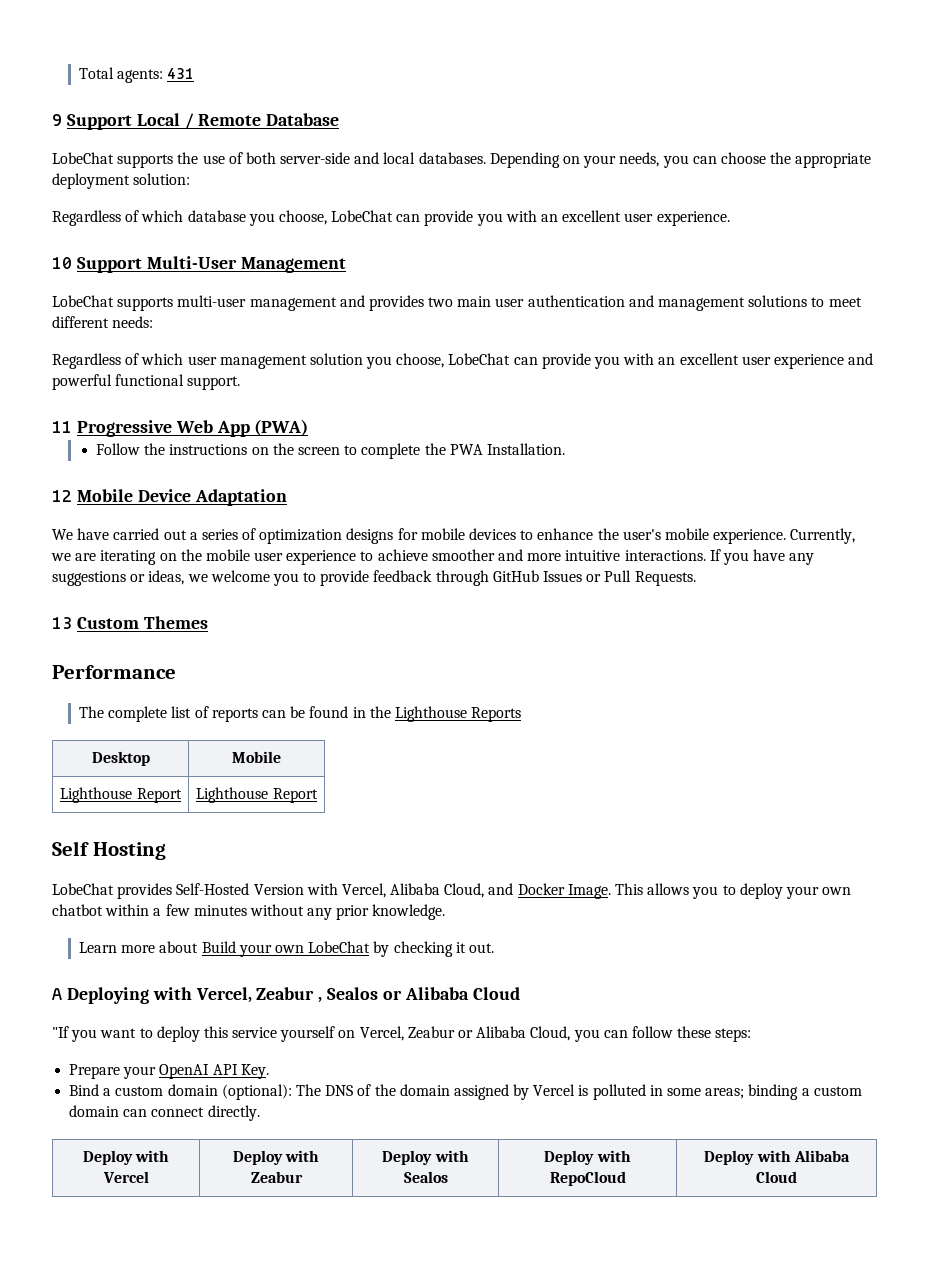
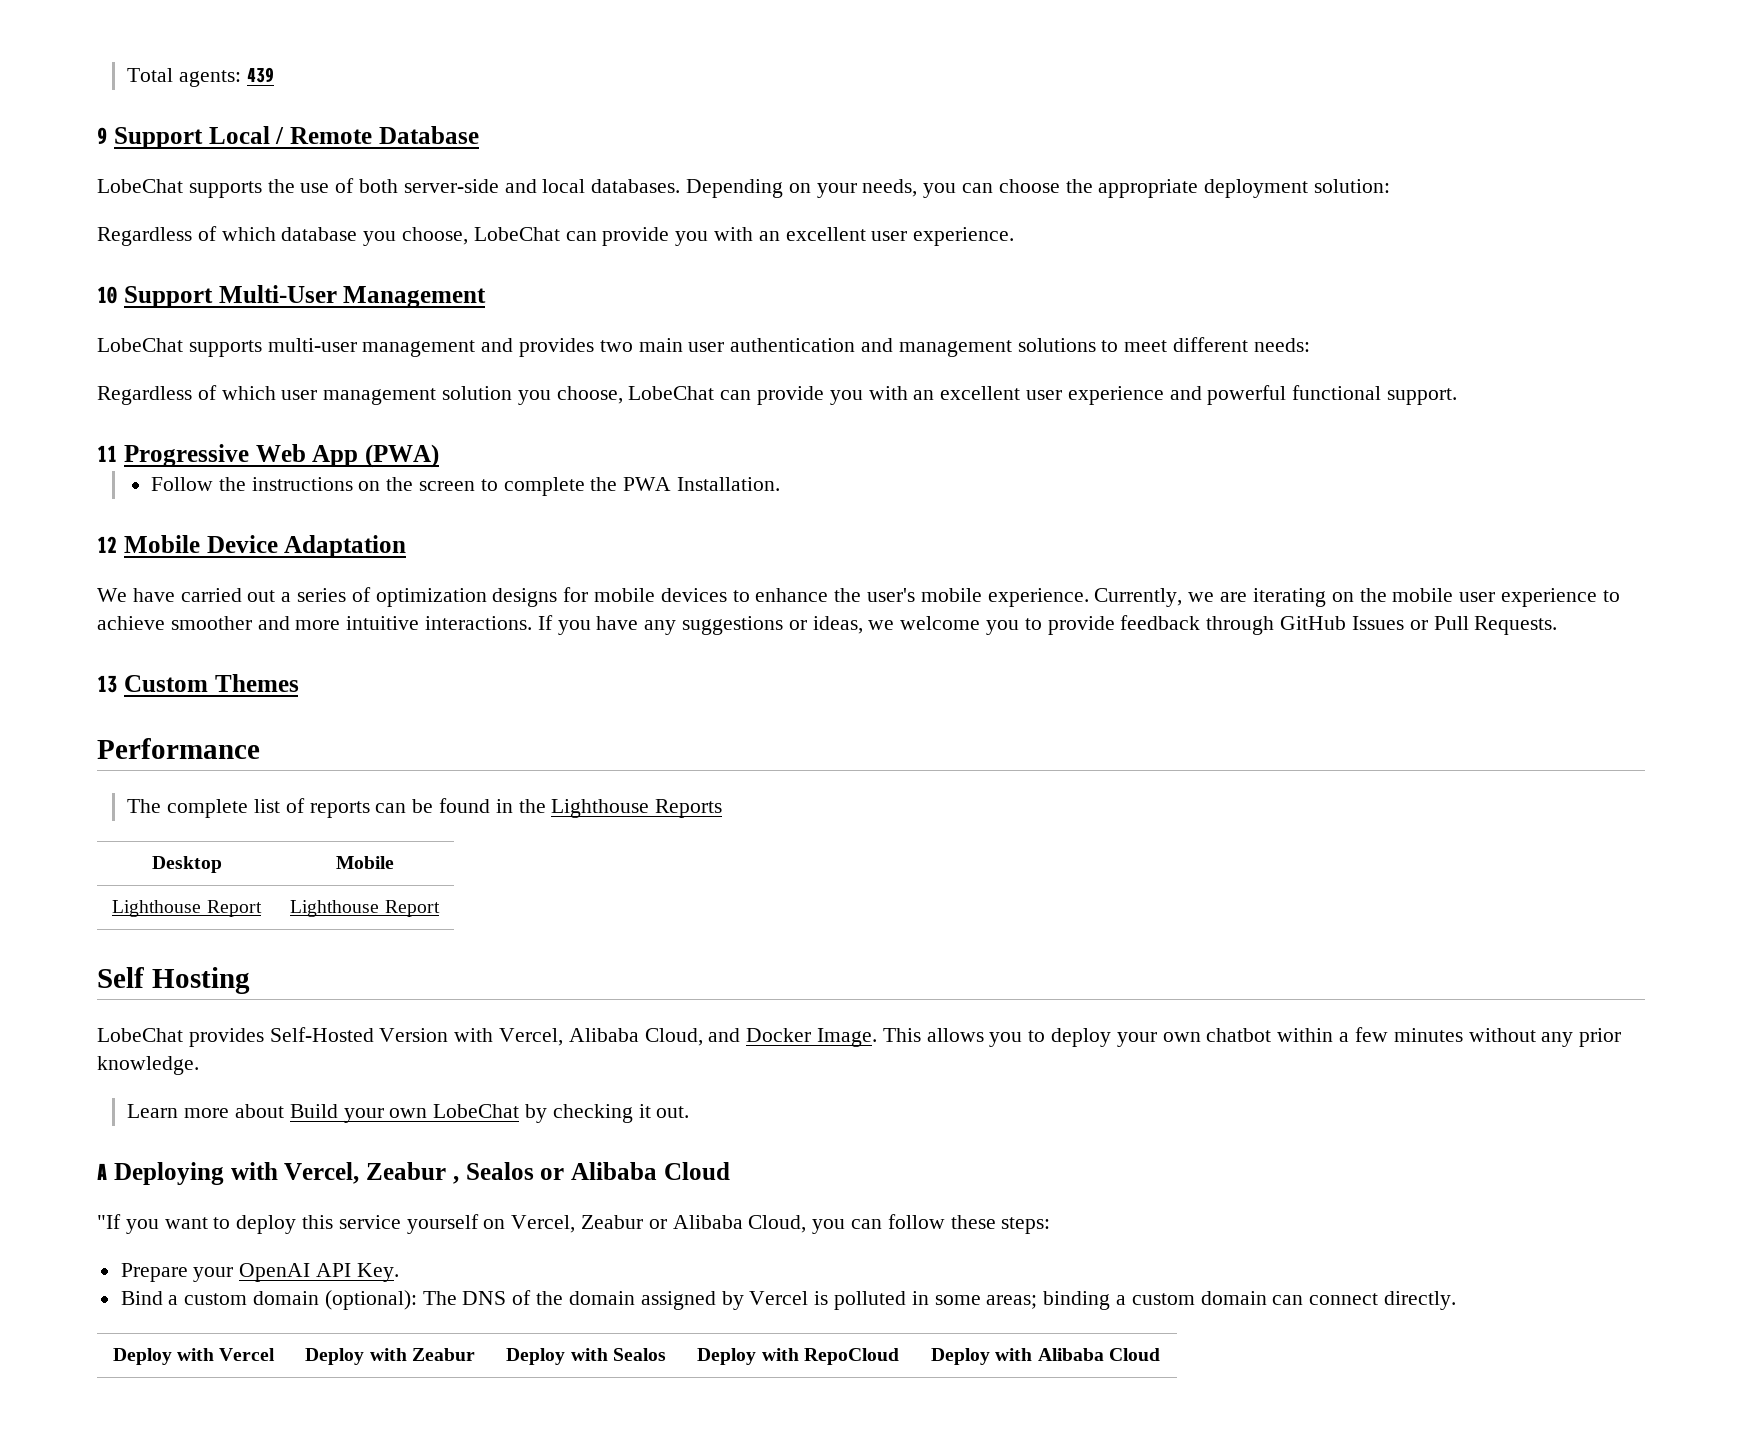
[167,68,195,79] 431 -> [246,67,274,83] 439

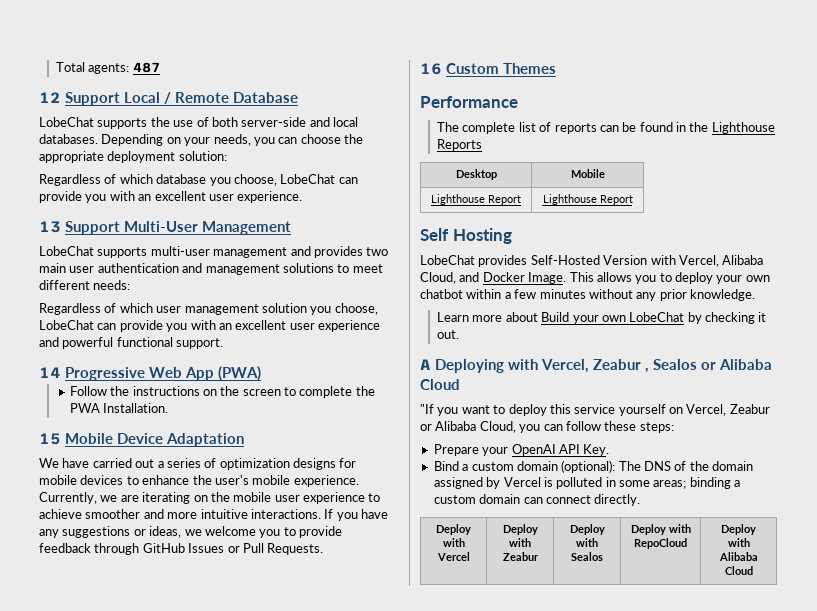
[246,67,274,83] [97,127,107,144] 439 // 9 -> [132,62,160,73] [39,92,61,103] 487 // 12
[97,286,117,304] 10 -> [39,221,61,233] 13
[97,445,117,462] 11 -> [39,367,61,378] 14
[97,536,117,553] 12 -> [39,433,61,445] 15
[97,675,117,693] 13 -> [420,63,442,75] 16

